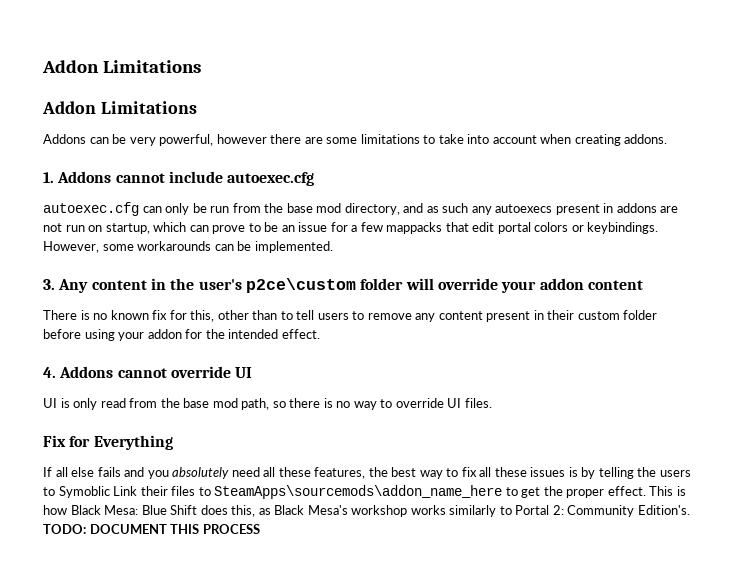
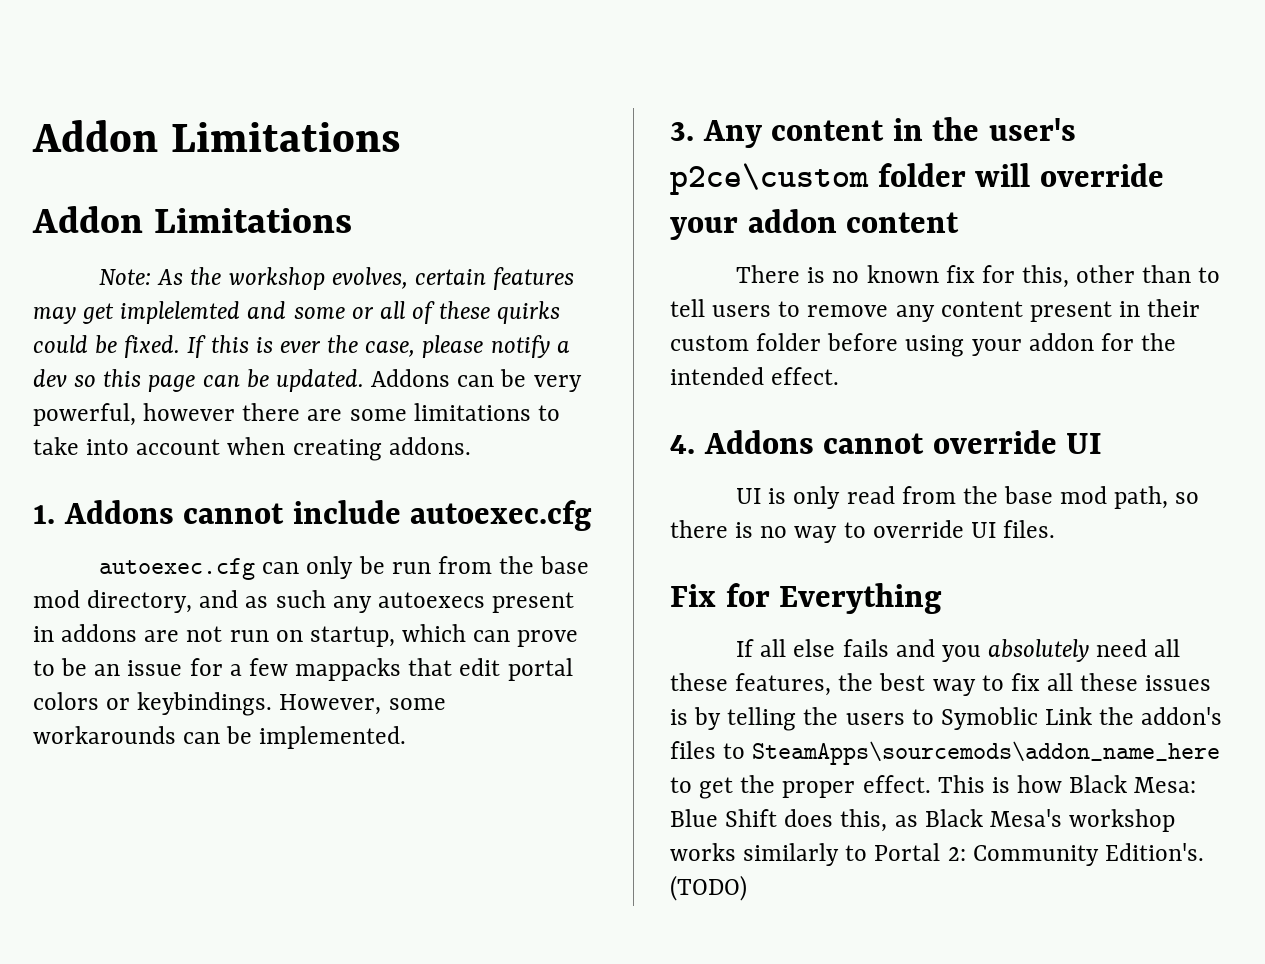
(197, 107) none -> [99,267,574,290] [33,301,561,324] [33,335,570,358] [33,369,364,392] Note: As the workshop evolves, certain features may get implelemted and some or all of these quirks could be fixed. If this is ever the case, please notify a dev so this page can be updated.
[140,486,168,496] their -> [1099,707,1223,725] the addon's
[43,524,260,534] TODO: DOCUMENT THIS PROCESS -> [670,875,747,901] (TODO)

